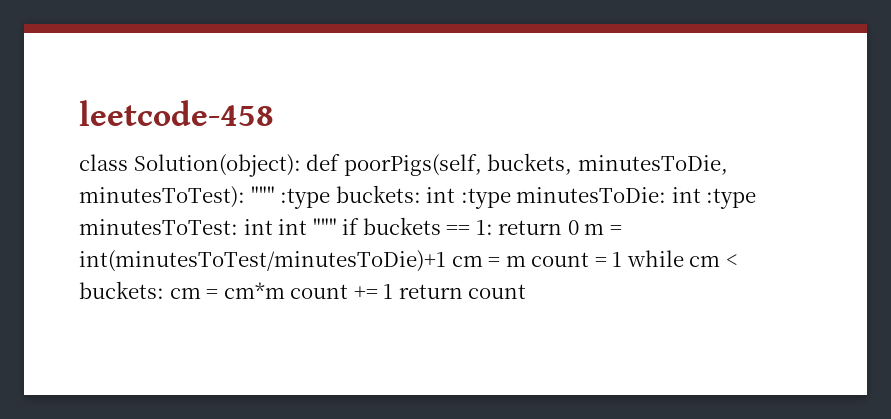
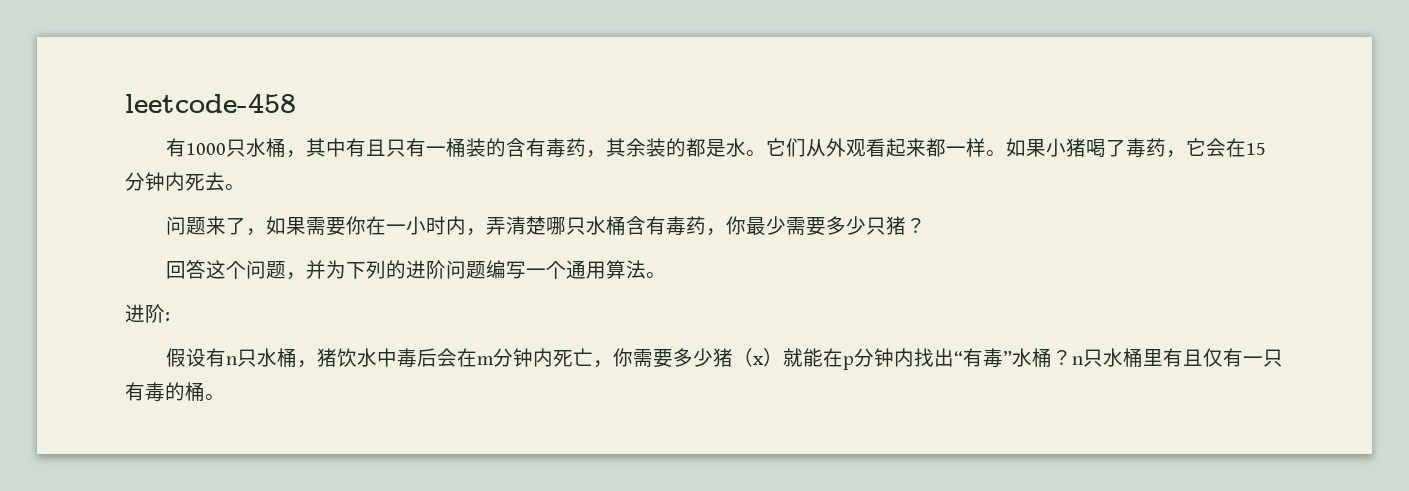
[79,153,728,177] [79,185,757,209] [79,217,622,235] [79,250,738,272] [79,281,527,299] class Solution(object): def poorPigs(self, buckets, minutesToDie, minutesToTest): """ :type buckets: int :type minutesToDie: int :type minutesToTest: int int """ if buckets == 1: return 0 m = int(minutesToTest/minutesToDie)+1 cm = m count = 1 while cm < buckets: cm = cm*m count += 1 return count -> [165,138,1266,158] [125,172,245,191] [165,216,926,236] [165,260,666,280] [125,304,170,323] [165,348,1283,370] [125,382,225,402] 有1000只水桶，其中有且只有一桶装的含有毒药，其余装的都是水。它们从外观看起来都一样。如果小猪喝了毒药，它会在15分钟内死去。 // 问题来了，如果需要你在一小时内，弄清楚哪只水桶含有毒药，你最少需要多少只猪？ // 回答这个问题，并为下列的进阶问题编写一个通用算法。 // 进阶: // 假设有n只水桶，猪饮水中毒后会在m分钟内死亡，你需要多少猪（x）就能在p分钟内找出“有毒”水桶？n只水桶里有且仅有一只有毒的桶。

